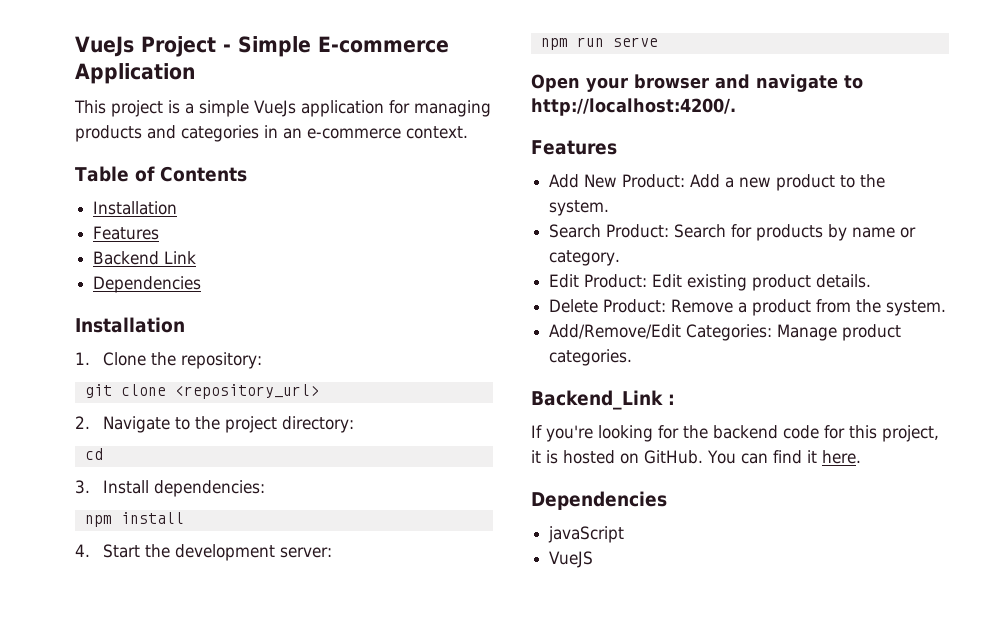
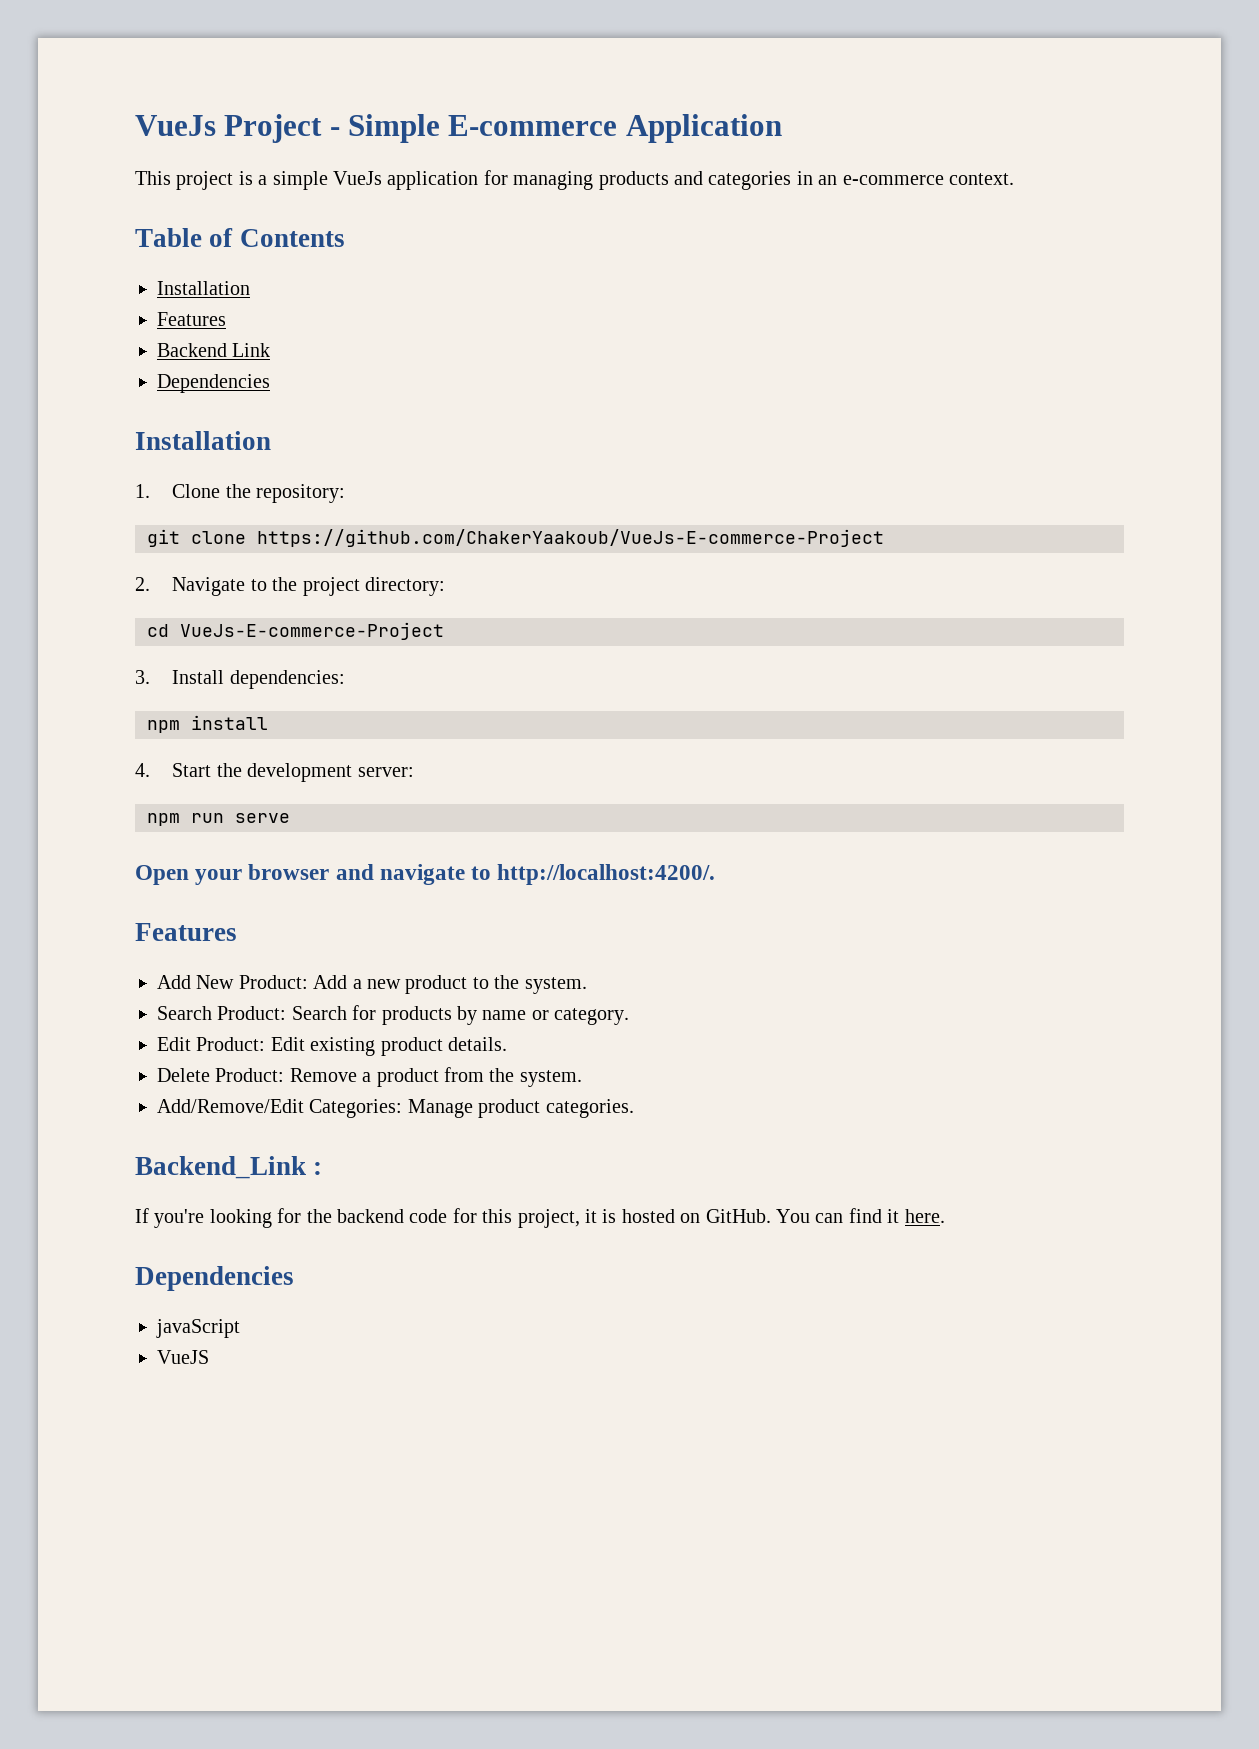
[174,384,319,399] <repository_url> -> [257,529,884,547] https://github.com/ChakerYaakoub/VueJs-E-commerce-Project
(103, 454) none -> [180,622,444,640] VueJs-E-commerce-Project

